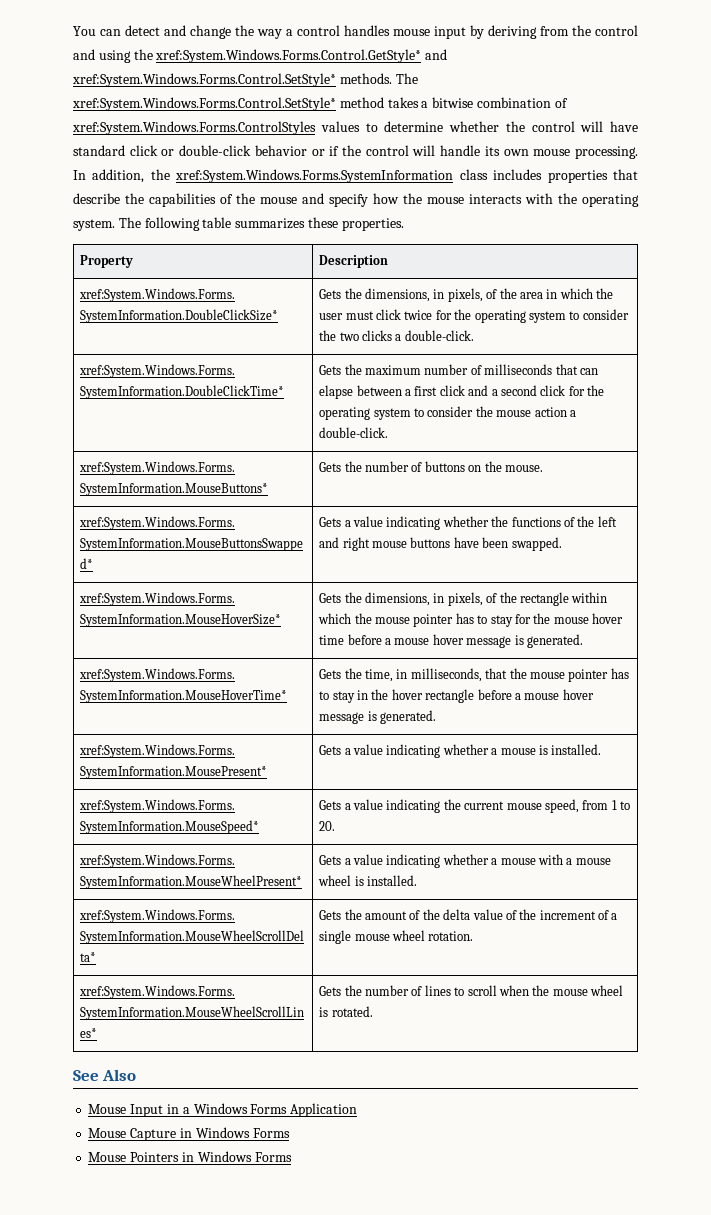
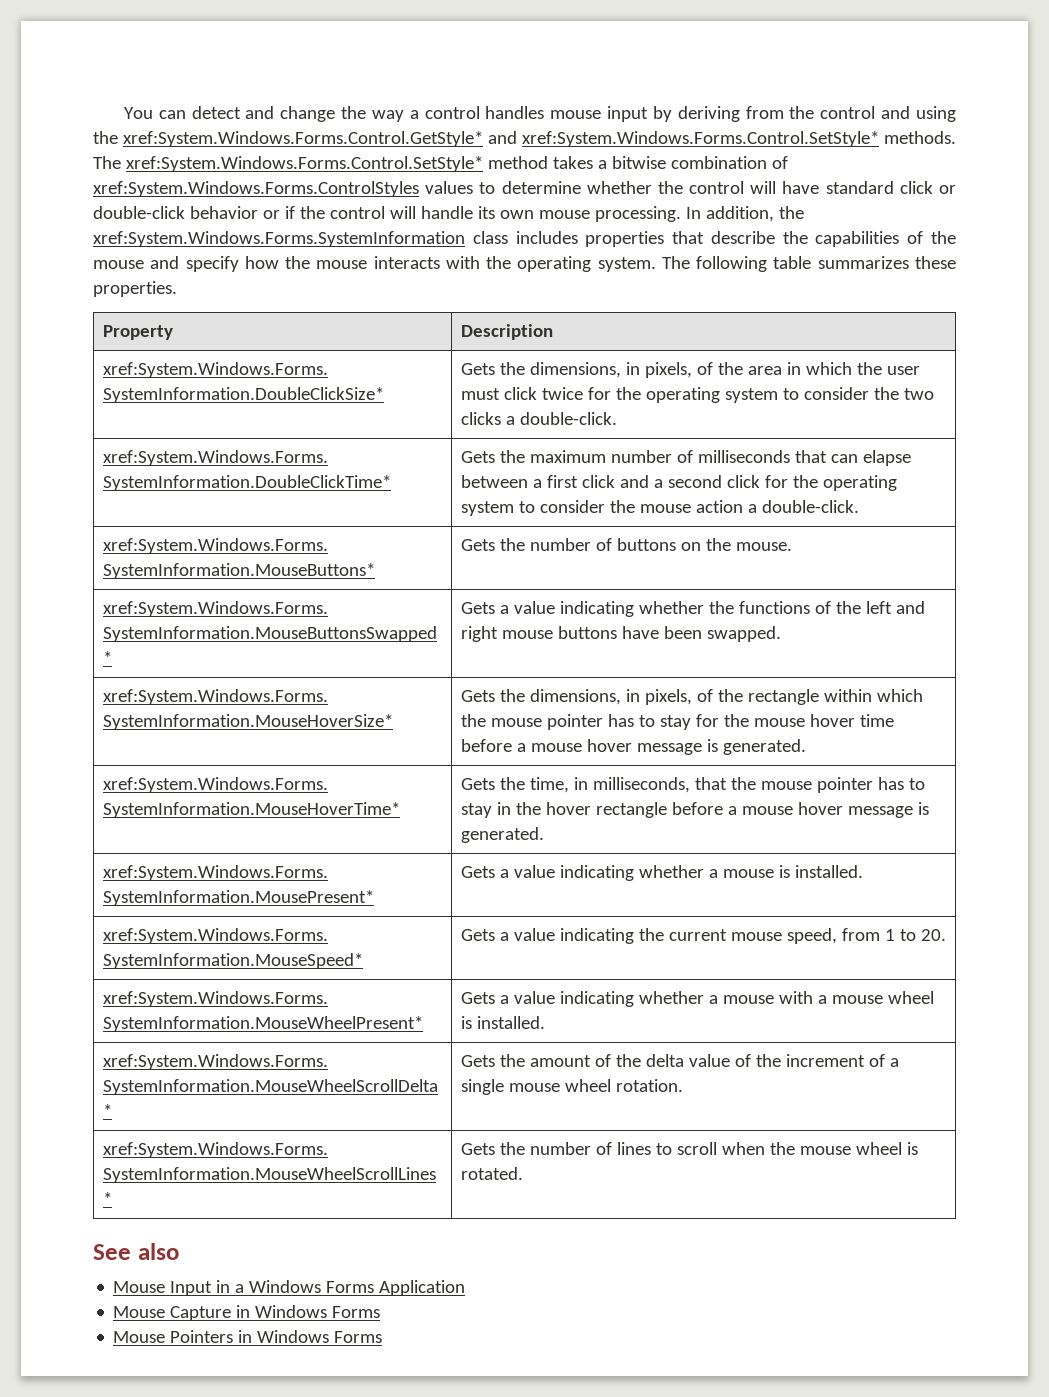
[102,1069,137,1081] Also -> [137,1243,179,1260] also

